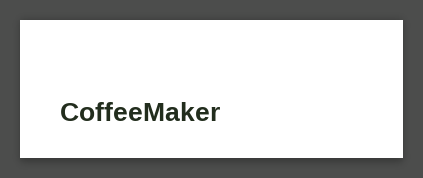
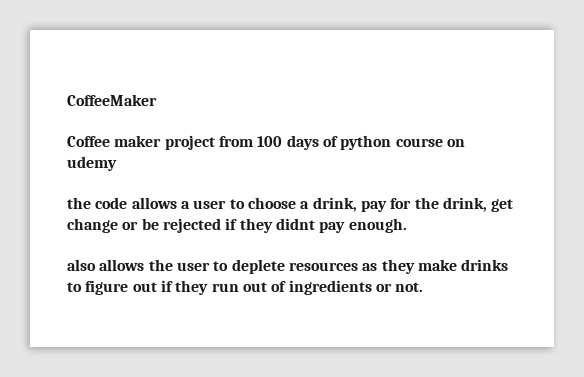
(220, 111) none -> [67,135,465,150] [67,156,117,171] [67,197,514,212] [67,218,407,233] [67,259,509,274] [67,280,424,295] // Coffee maker project from 100 days of python course on udemy // the code allows a user to choose a drink, pay for the drink, get change or be rejected if they didnt pay enough. // also allows the user to deplete resources as they make drinks to figure out if they run out of ingredients or not.

